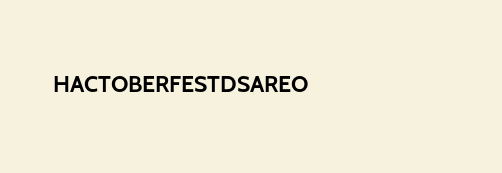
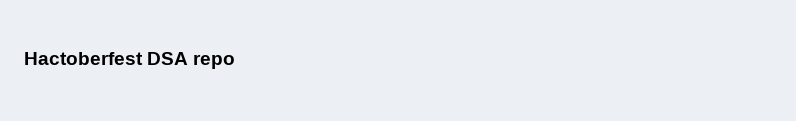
[53,76,308,92] HACTOBERFESTDSAREO -> [24,52,236,69] Hactoberfest DSA repo

